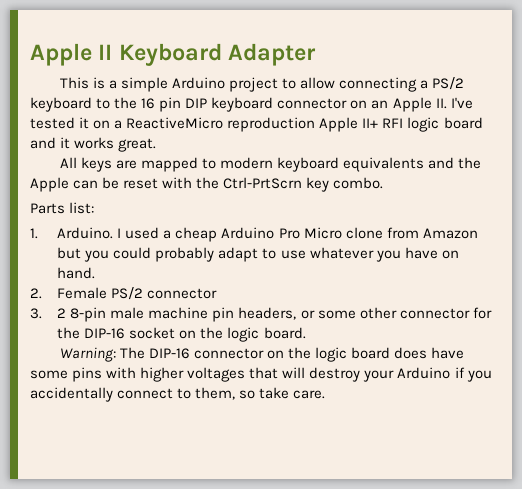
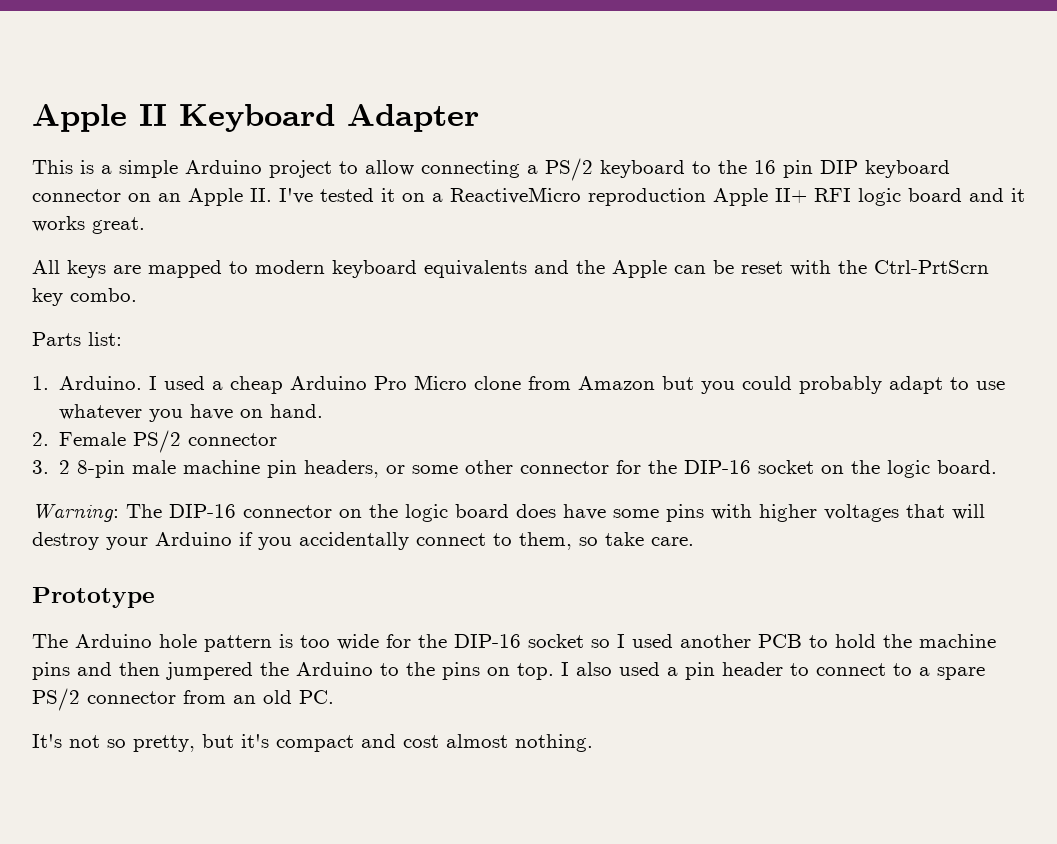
(326, 394) none -> [32,587,155,608] [32,634,996,652] [32,662,985,680] [32,688,334,711] [32,734,593,752] // Prototype // The Arduino hole pattern is too wide for the DIP-16 socket so I used another PCB to hold the machine pins and then jumpered the Arduino to the pins on top. I also used a pin header to connect to a spare PS/2 connector from an old PC. // It's not so pretty, but it's compact and cost almost nothing.

